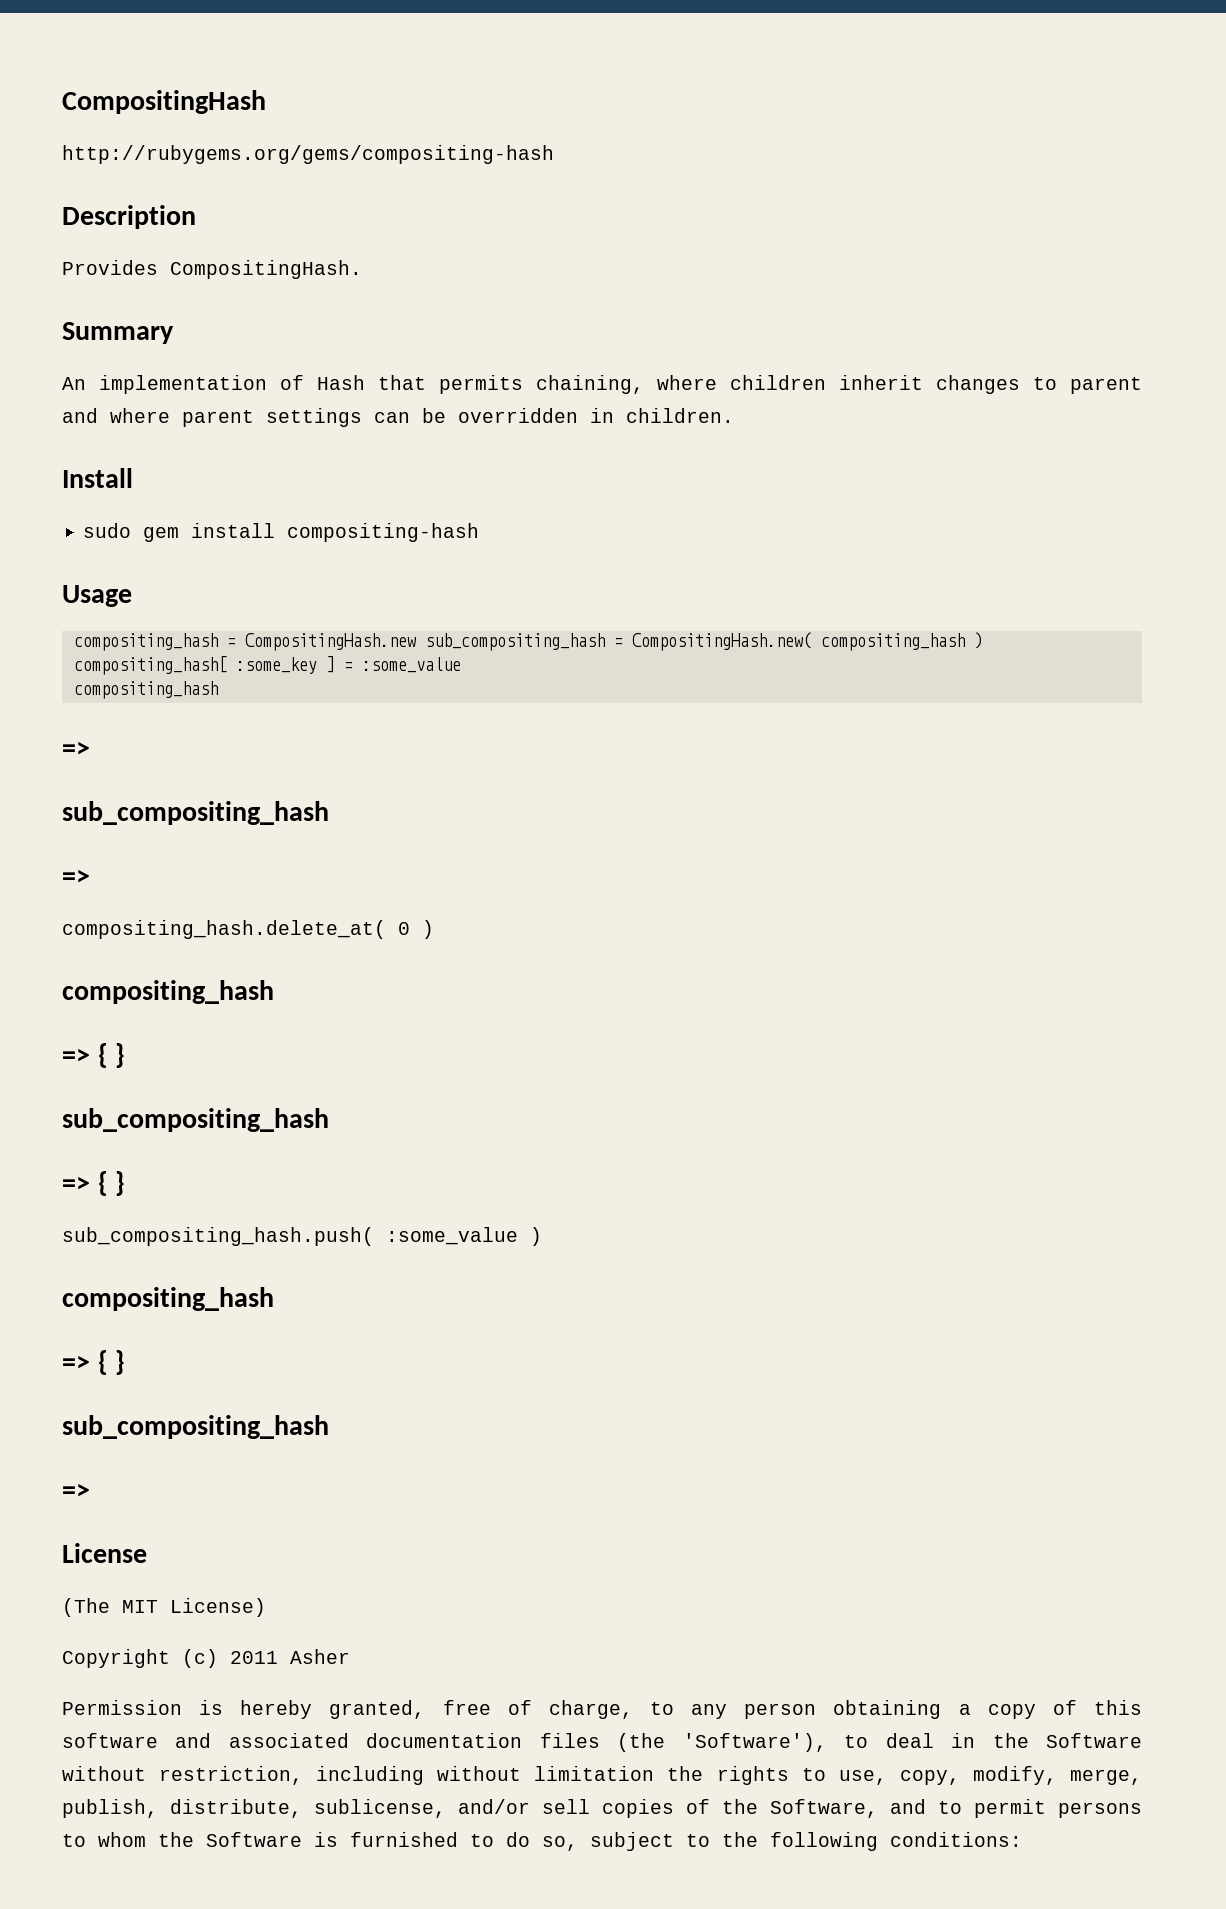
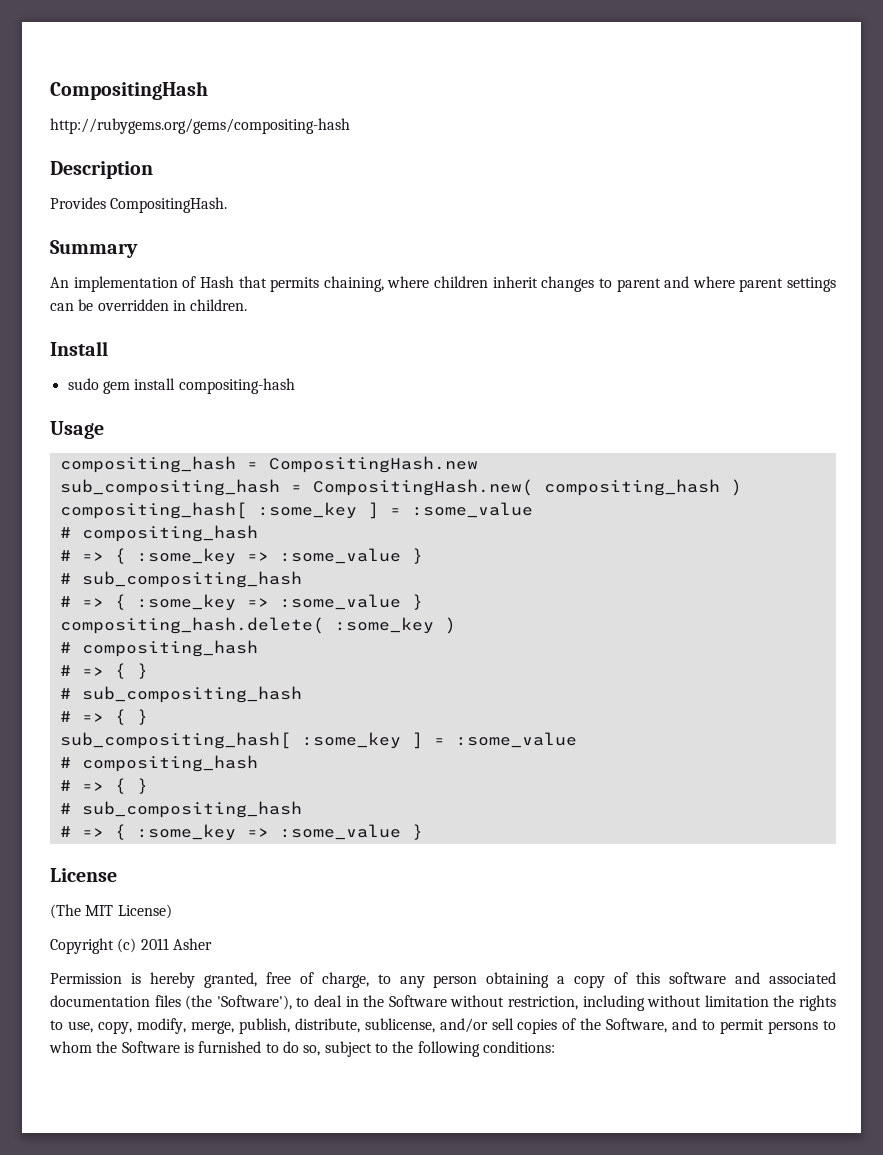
(416, 642) none -> (478, 464) //
[73,681,218,699] [62,741,90,757] [62,801,329,825] [62,869,90,885] [62,920,434,939] [62,980,274,1004] [62,1043,126,1068] [62,1108,329,1132] [62,1171,126,1196] [62,1227,542,1246] [62,1287,274,1311] [62,1350,126,1375] [62,1415,329,1439] [62,1483,90,1499] compositing_hash // => // sub_compositing_hash // => // compositing_hash.delete_at( 0 ) // compositing_hash // => { } // sub_compositing_hash // => { } // sub_compositing_hash.push( :some_value ) // compositing_hash // => { } // sub_compositing_hash // => -> [59,525,258,542] [59,548,423,565] [59,571,302,588] [59,594,423,611] [59,617,456,634] [59,640,258,657] [59,663,148,679] [59,686,302,703] [59,709,148,725] [59,732,577,749] [59,755,258,772] [59,778,148,794] [59,801,302,818] [59,824,423,841] # compositing_hash // # => { :some_key => :some_value } // # sub_compositing_hash // # => { :some_key => :some_value } // compositing_hash.delete( :some_key ) // # compositing_hash // # => { } // # sub_compositing_hash // # => { } // sub_compositing_hash[ :some_key ] = :some_value // # compositing_hash // # => { } // # sub_compositing_hash // # => { :some_key => :some_value }

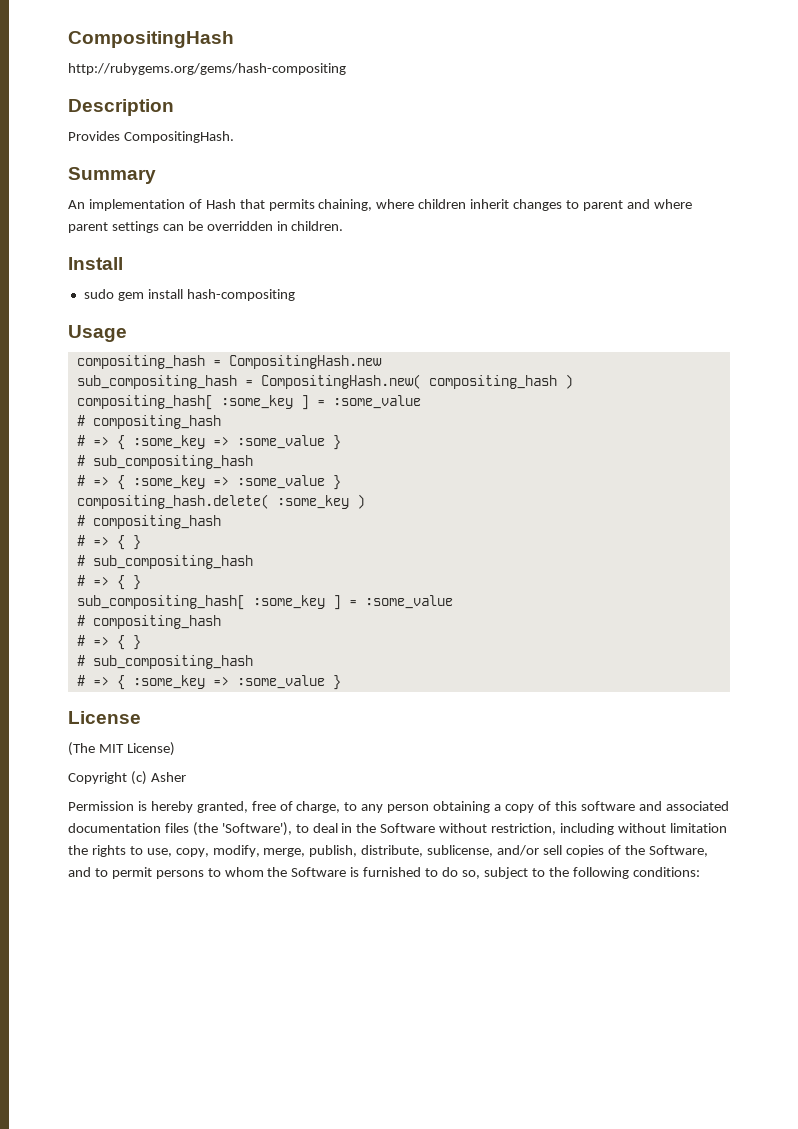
[50,118,350,134] http://rubygems.org/gems/compositing-hash -> [68,63,346,75] http://rubygems.org/gems/hash-compositing
[178,378,295,394] compositing-hash -> [186,289,295,301] hash-compositing
[140,938,169,950] 2011 -> (147, 778) none

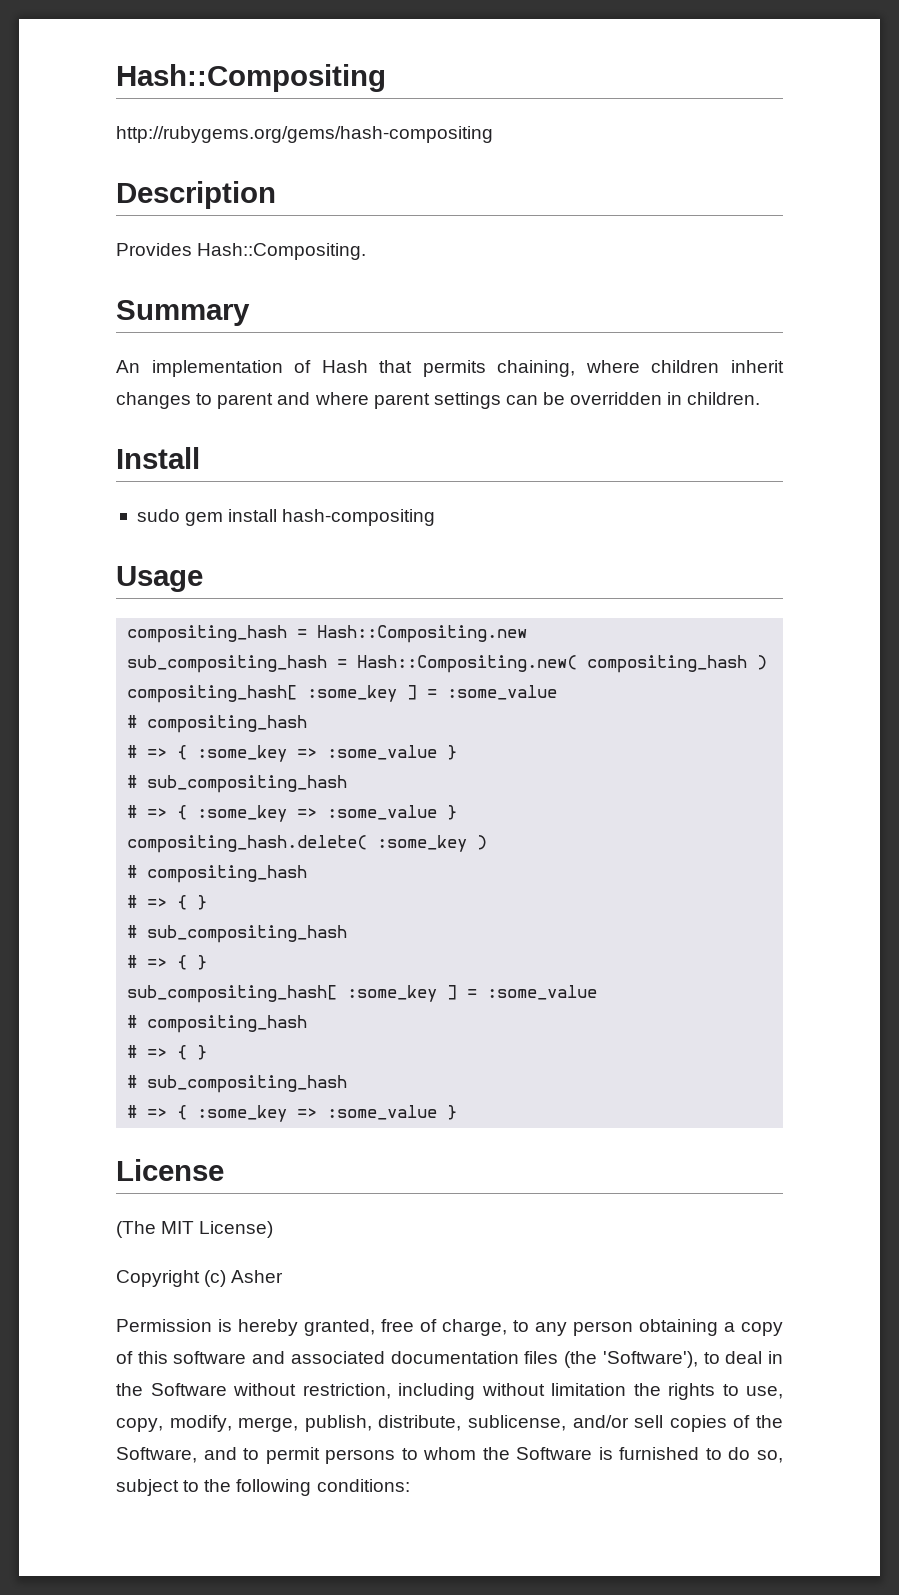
[68,31,234,48] CompositingHash -> [116,64,386,92] Hash::Compositing
[123,131,234,143] CompositingHash. -> [197,243,367,260] Hash::Compositing.
[228,355,382,369] CompositingHash.new -> [317,625,528,643] Hash::Compositing.new
[260,374,421,389] CompositingHash.new( -> [357,655,578,673] Hash::Compositing.new(

